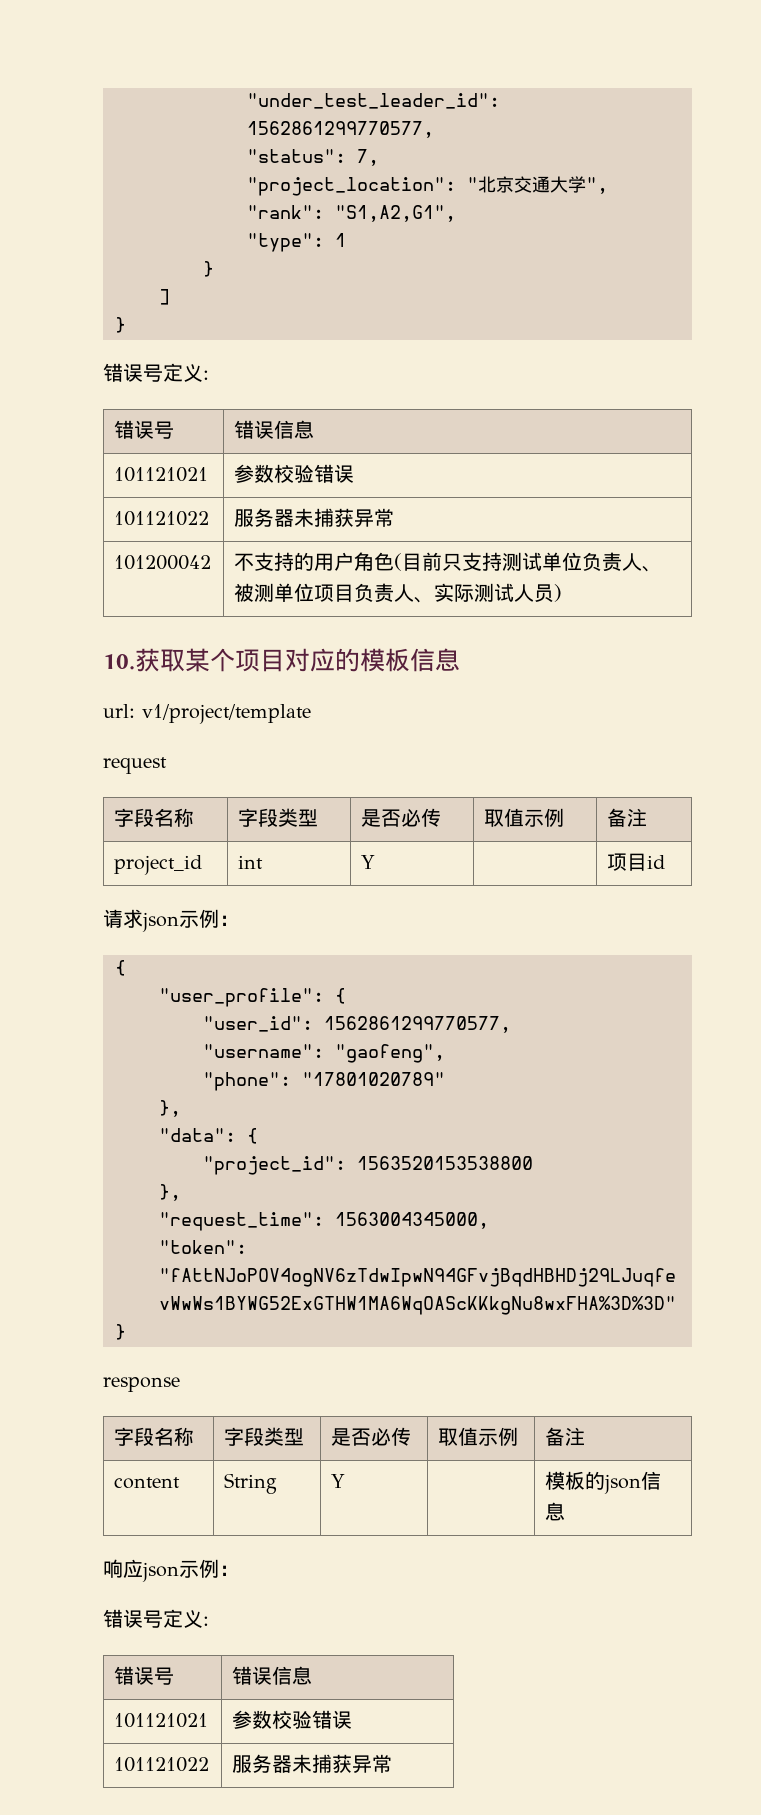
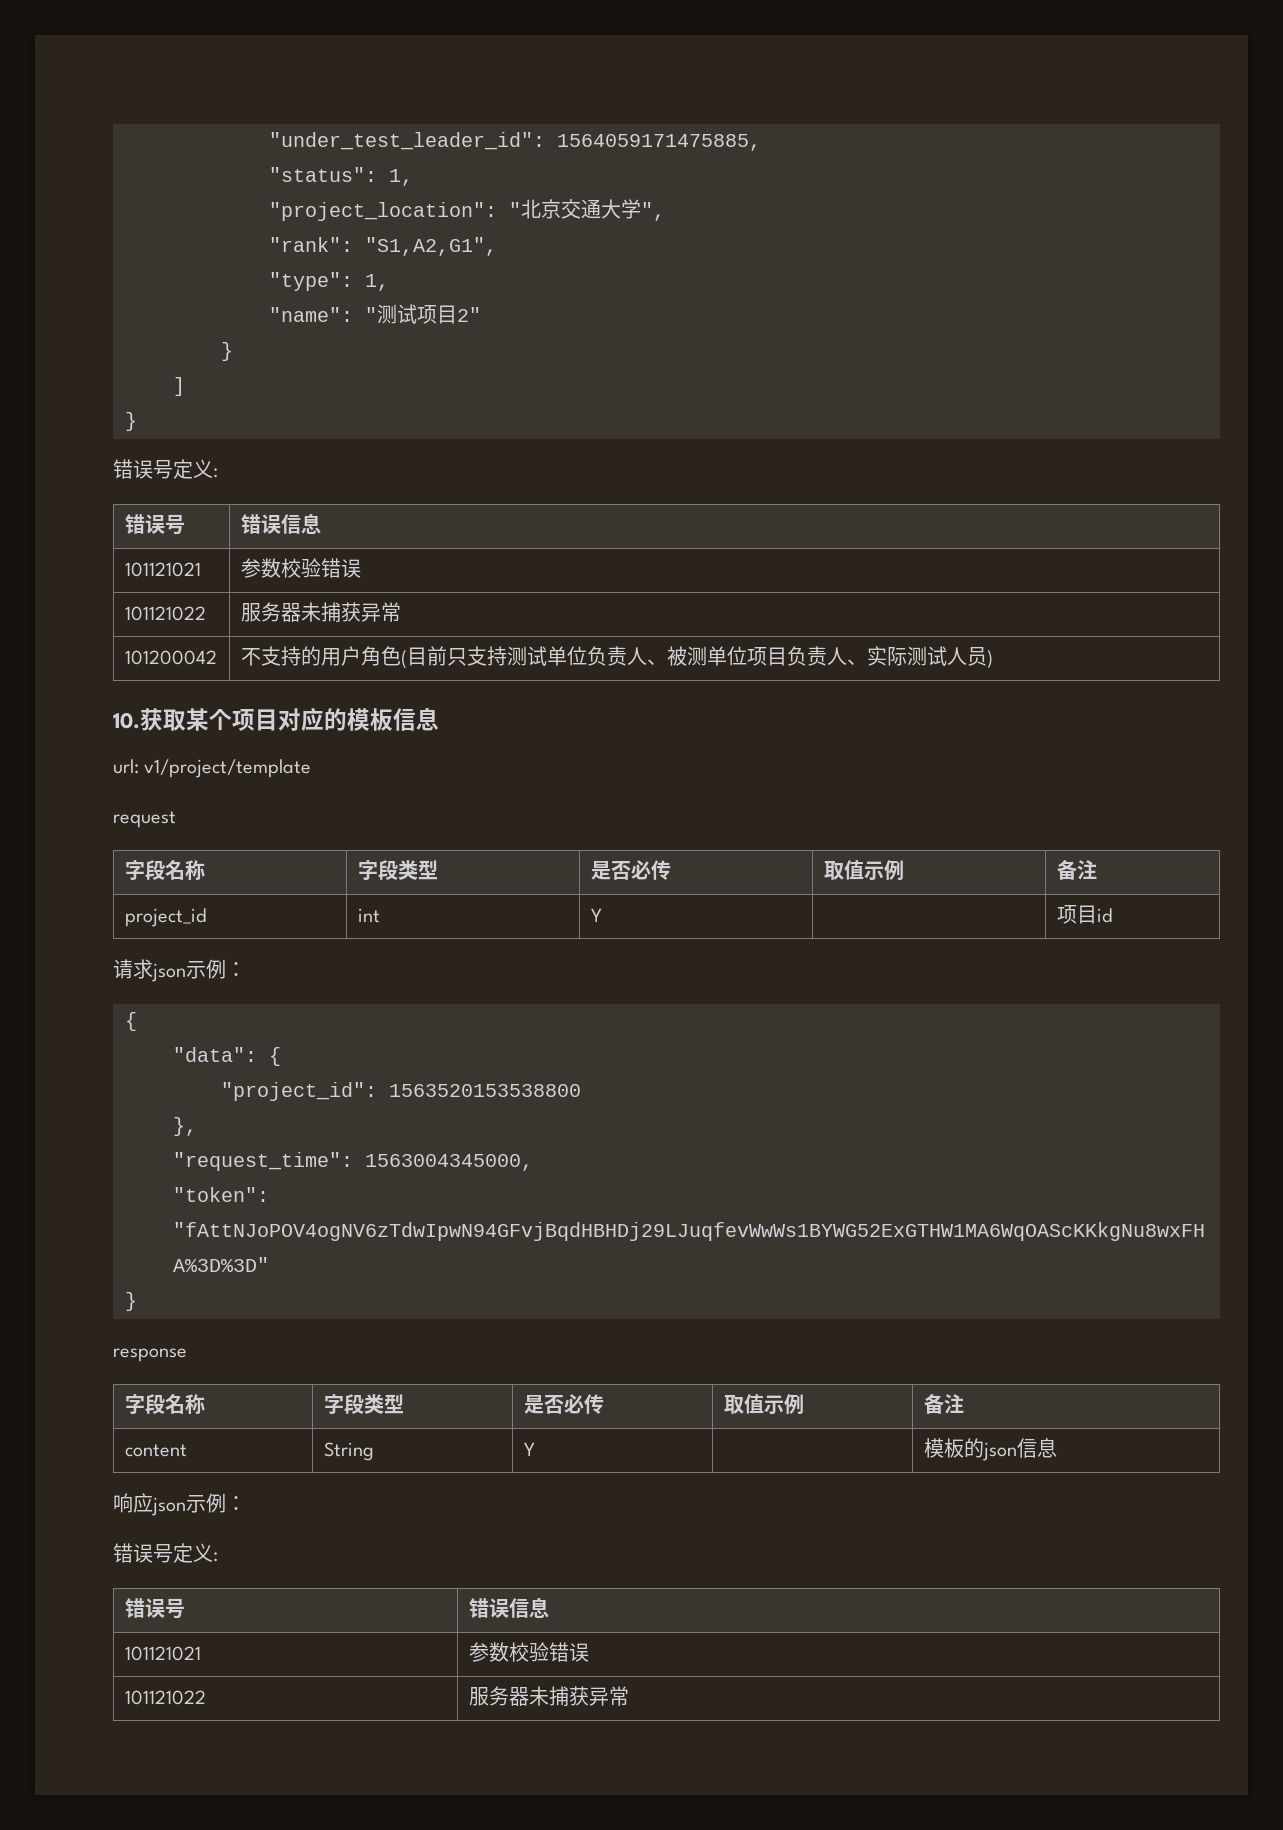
[247,121,434,138] 1562861299770577, -> [557,134,761,151] 1564059171475885,
[357,149,379,166] 7, -> [389,169,413,186] 1,
[335,233,346,247] 1 -> [365,274,389,291] [269,304,481,324] 1, // "name": "测试项目2"
[159,988,346,1007] [203,1016,511,1033] [203,1044,445,1063] [203,1072,445,1091] [159,1100,181,1117] // "user_profile": { // "user_id": 1562861299770577, // "username": "gaofeng", // "phone": "17801020789" // }, -> (137, 1021) none

